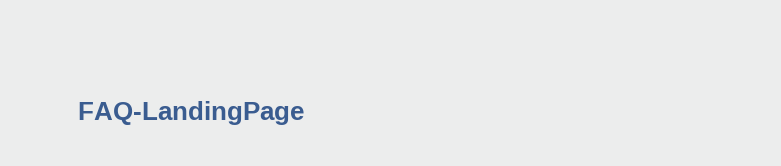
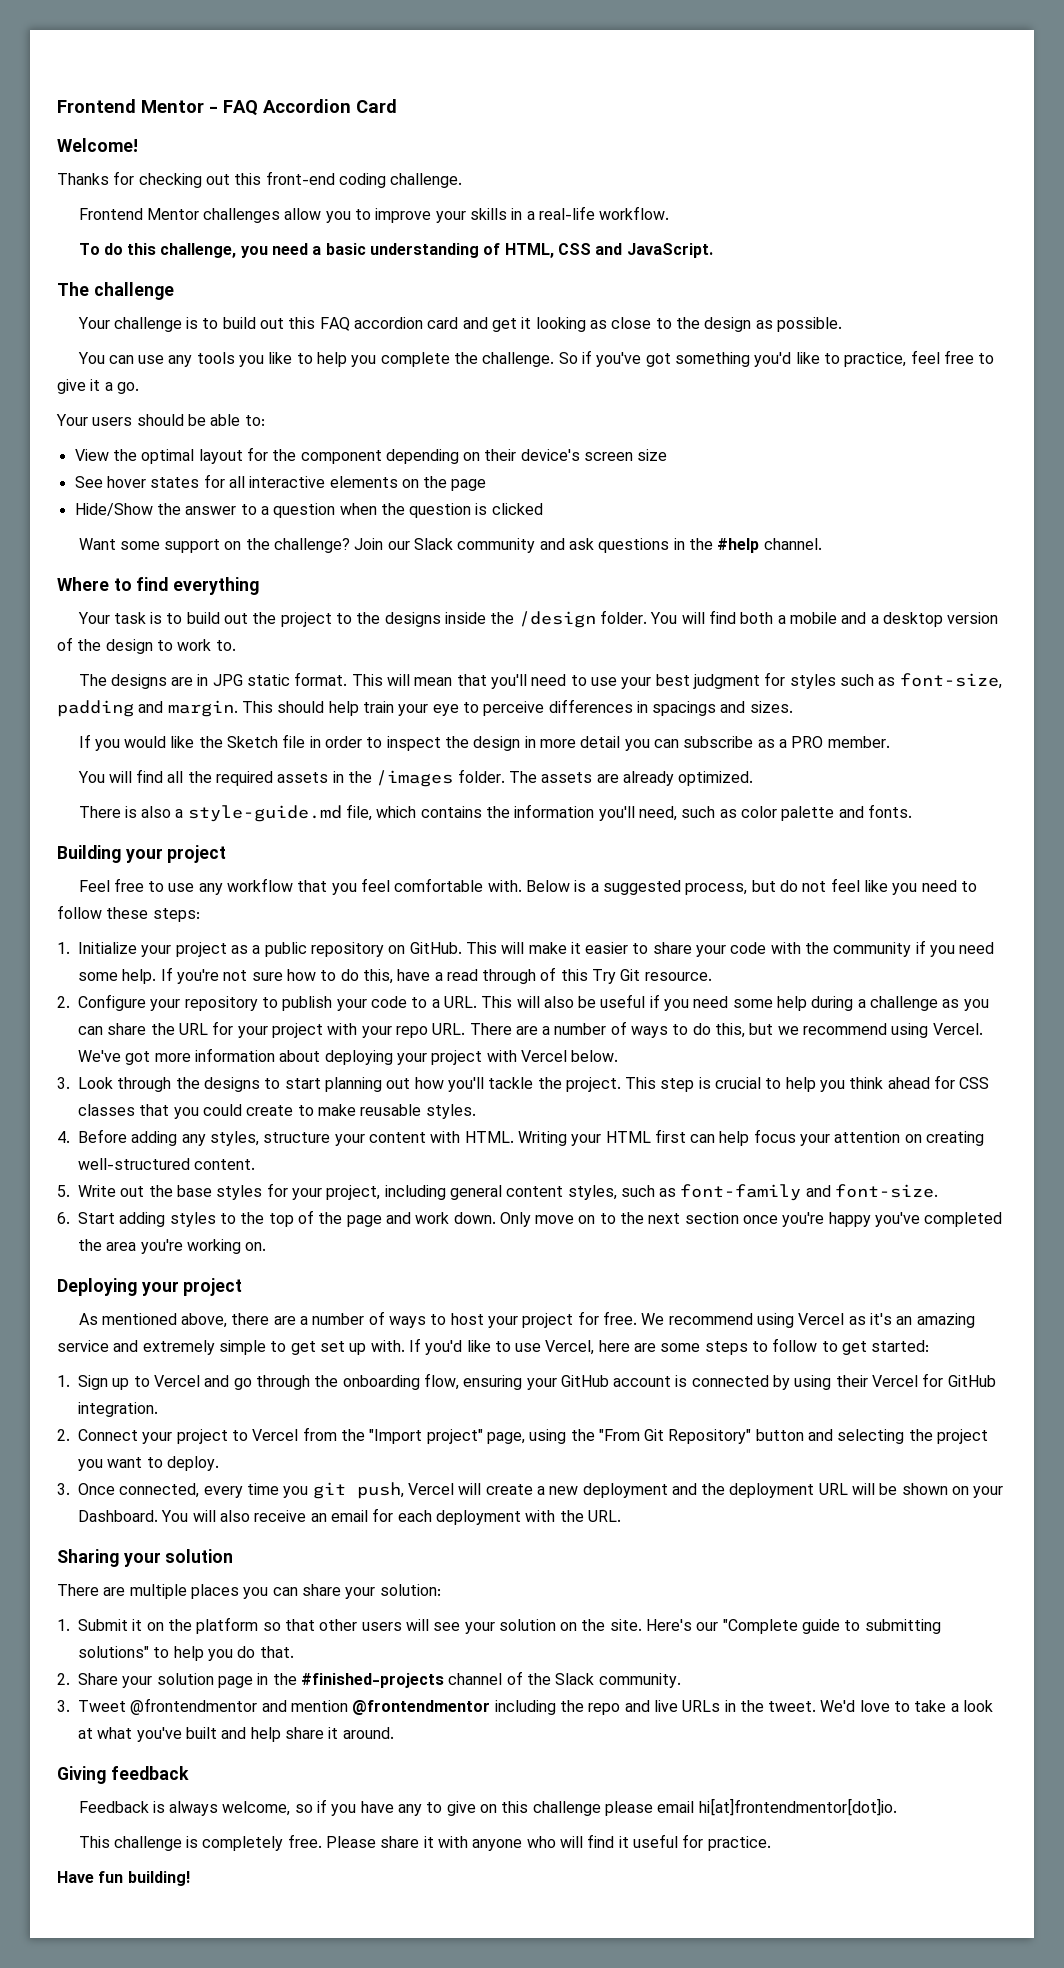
[78,101,304,125] FAQ-LandingPage -> [57,99,397,116] [57,138,138,152] [57,171,463,188] [78,206,670,223] [78,243,713,258] [57,282,174,300] [77,317,842,332] [77,350,995,367] [57,379,139,394] [56,414,265,426] [74,447,668,464] [74,474,487,491] [74,503,543,518] [78,538,822,553] [57,577,260,595] [77,610,999,628] [57,637,236,654] [78,672,1002,689] [57,699,793,717] [78,734,890,751] [77,769,754,787] [78,804,912,822] [57,845,227,863] [78,878,977,895] [57,905,200,922] [57,940,995,957] [78,967,712,984] [57,994,989,1011] [78,1021,983,1038] [78,1048,619,1065] [57,1075,990,1092] [78,1104,476,1119] [57,1129,985,1146] [78,1158,256,1170] [57,1183,939,1201] [57,1210,1003,1227] [78,1239,267,1254] [57,1278,243,1296] [78,1311,975,1328] [57,1338,930,1355] [57,1373,996,1390] [78,1402,158,1417] [57,1427,989,1444] [78,1456,219,1471] [57,1482,1004,1499] [78,1508,621,1525] [57,1549,234,1567] [57,1584,441,1599] [57,1617,941,1634] [78,1646,294,1661] [57,1671,681,1688] [57,1698,994,1715] [78,1727,394,1742] [57,1766,189,1784] [78,1798,897,1816] [78,1834,771,1851] [57,1871,190,1886] Frontend Mentor - FAQ Accordion Card // Welcome! // Thanks for checking out this front-end coding challenge. // Frontend Mentor challenges allow you to improve your skills in a real-life workflow. // To do this challenge, you need a basic understanding of HTML, CSS and JavaScript. // The challenge // Your challenge is to build out this FAQ accordion card and get it looking as close to the design as possible. // You can use any tools you like to help you complete the challenge. So if you've got something you'd like to practice, feel free to give it a go. // Your users should be able to: // View the optimal layout for the component depending on their device's screen size // See hover states for all interactive elements on the page // Hide/Show the answer to a question when the question is clicked // Want some support on the challenge? Join our Slack community and ask questions in the #help channel. // Where to find everything // Your task is to build out the project to the designs inside the /design folder. You will find both a mobile and a desktop version of the design to work to. // The designs are in JPG static format. This will mean that you'll need to use your best judgment for styles such as font-size, padding and margin. This should help train your eye to perceive differences in spacings and sizes. // If you would like the Sketch file in order to inspect the design in more detail you can subscribe as a PRO member. // You will find all the required assets in the /images folder. The assets are already optimized. // There is also a style-guide.md file, which contains the information you'll need, such as color palette and fonts. // Building your project // Feel free to use any workflow that you feel comfortable with. Below is a suggested process, but do not feel like you need to follow these steps: // 1. Initialize your project as a public repository on GitHub. This will make it easier to share your code with the community if you need some help. If you're not sure how to do this, have a read through of this Try Git resource. // 2. Configure your repository to publish your code to a URL. This will also be useful if you need some help during a challenge as you can share the URL for your project with your repo URL. There are a number of ways to do this, but we recommend using Vercel. We've got more information about deploying your project with Vercel below. // 3. Look through the designs to start planning out how you'll tackle the project. This step is crucial to help you think ahead for CSS classes that you could create to make reusable styles. // 4. Before adding any styles, structure your content with HTML. Writing your HTML first can help focus your attention on creating well-structured content. // 5. Write out the base styles for your project, including general content styles, such as font-family and font-size. // 6. Start adding styles to the top of the page and work down. Only move on to the next section once you're happy you've completed the area you're working on. // Deploying your project // As mentioned above, there are a number of ways to host your project for free. We recommend using Vercel as it's an amazing service and extremely simple to get set up with. If you'd like to use Vercel, here are some steps to follow to get started: // 1. Sign up to Vercel and go through the onboarding flow, ensuring your GitHub account is connected by using their Vercel for GitHub integration. // 2. Connect your project to Vercel from the "Import project" page, using the "From Git Repository" button and selecting the project you want to deploy. // 3. Once connected, every time you git push, Vercel will create a new deployment and the deployment URL will be shown on your Dashboard. You will also receive an email for each deployment with the URL. // Sharing your solution // There are multiple places you can share your solution: // 1. Submit it on the platform so that other users will see your solution on the site. Here's our "Complete guide to submitting solutions" to help you do that. // 2. Share your solution page in the #finished-projects channel of the Slack community. // 3. Tweet @frontendmentor and mention @frontendmentor including the repo and live URLs in the tweet. We'd love to take a look at what you've built and help share it around. // Giving feedback // Feedback is always welcome, so if you have any to give on this challenge please email hi[at]frontendmentor[dot]io. // This challenge is completely free. Please share it with anyone who will find it useful for practice. // Have fun building!

